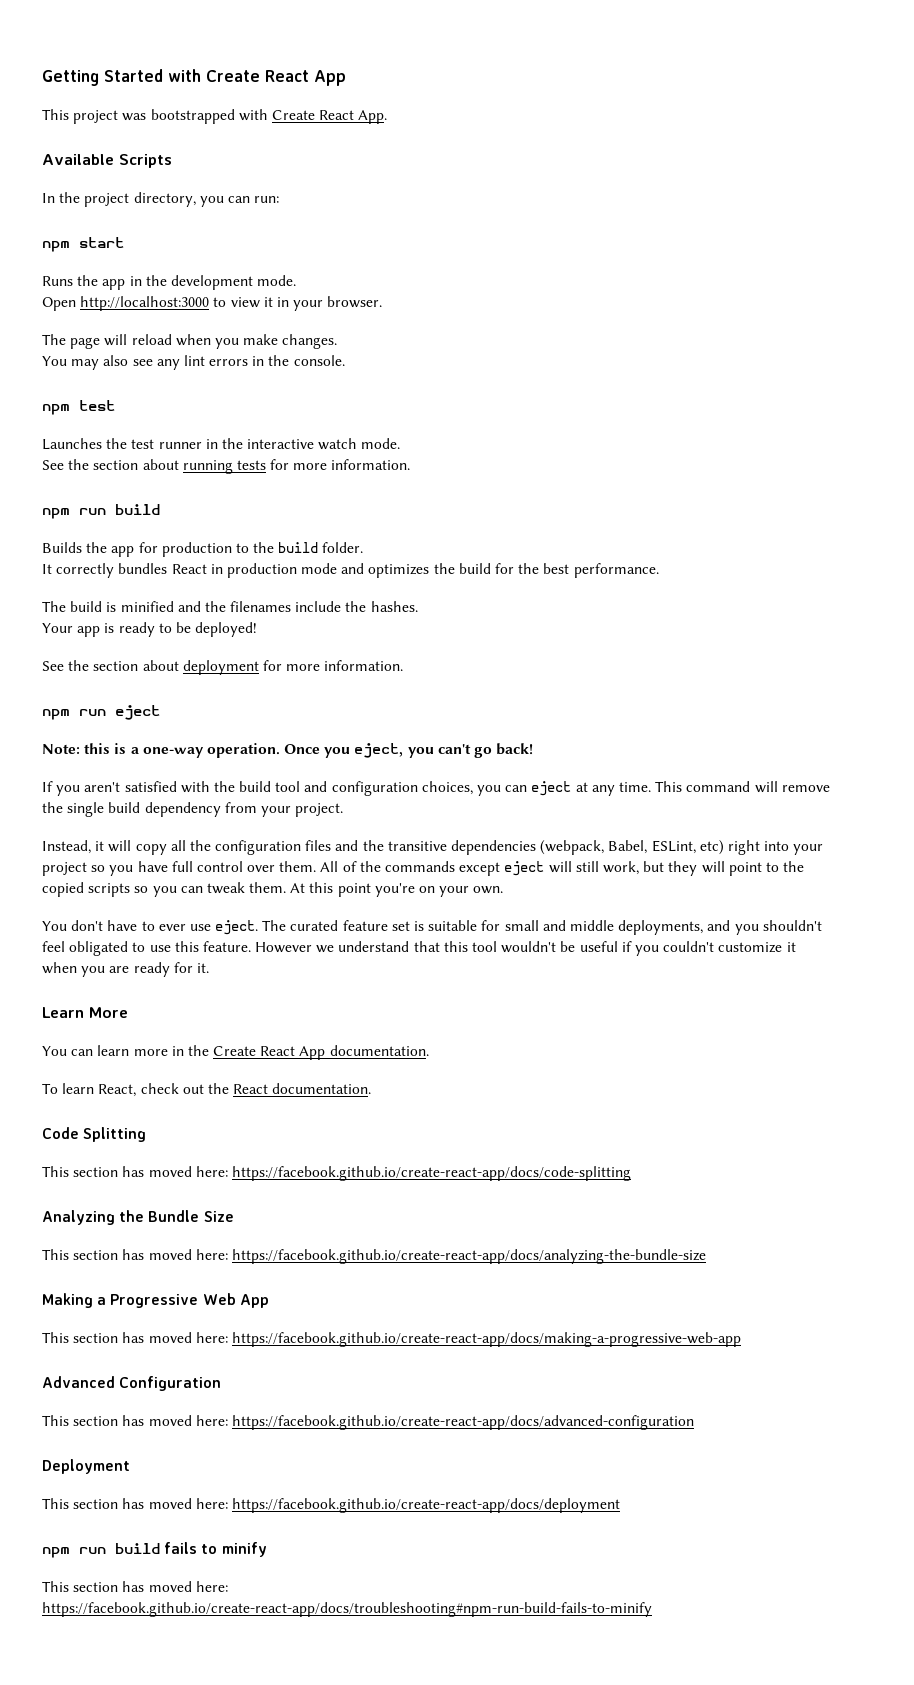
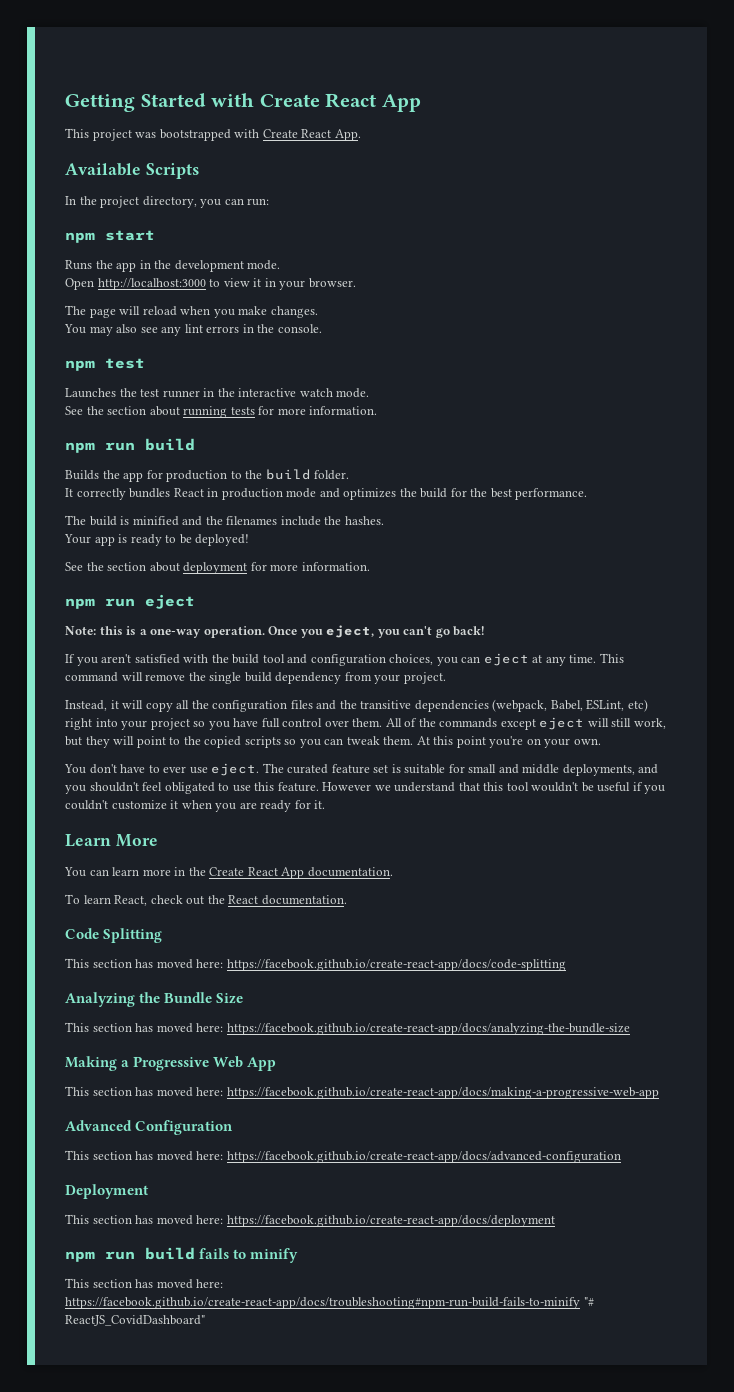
(652, 1609) none -> [583,1297,594,1307] [65,1315,205,1326] "# ReactJS_CovidDashboard"

